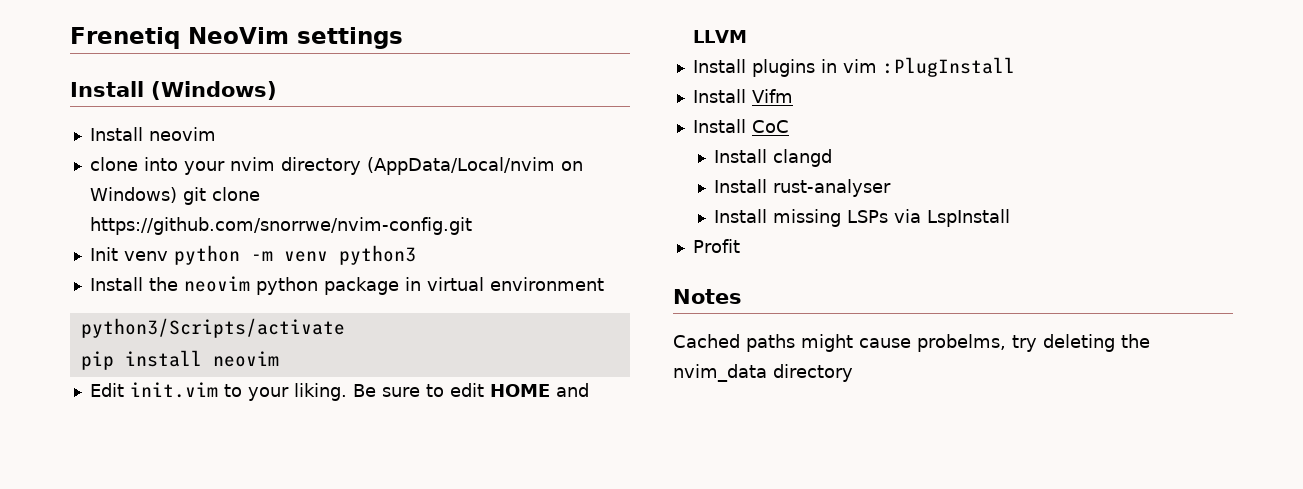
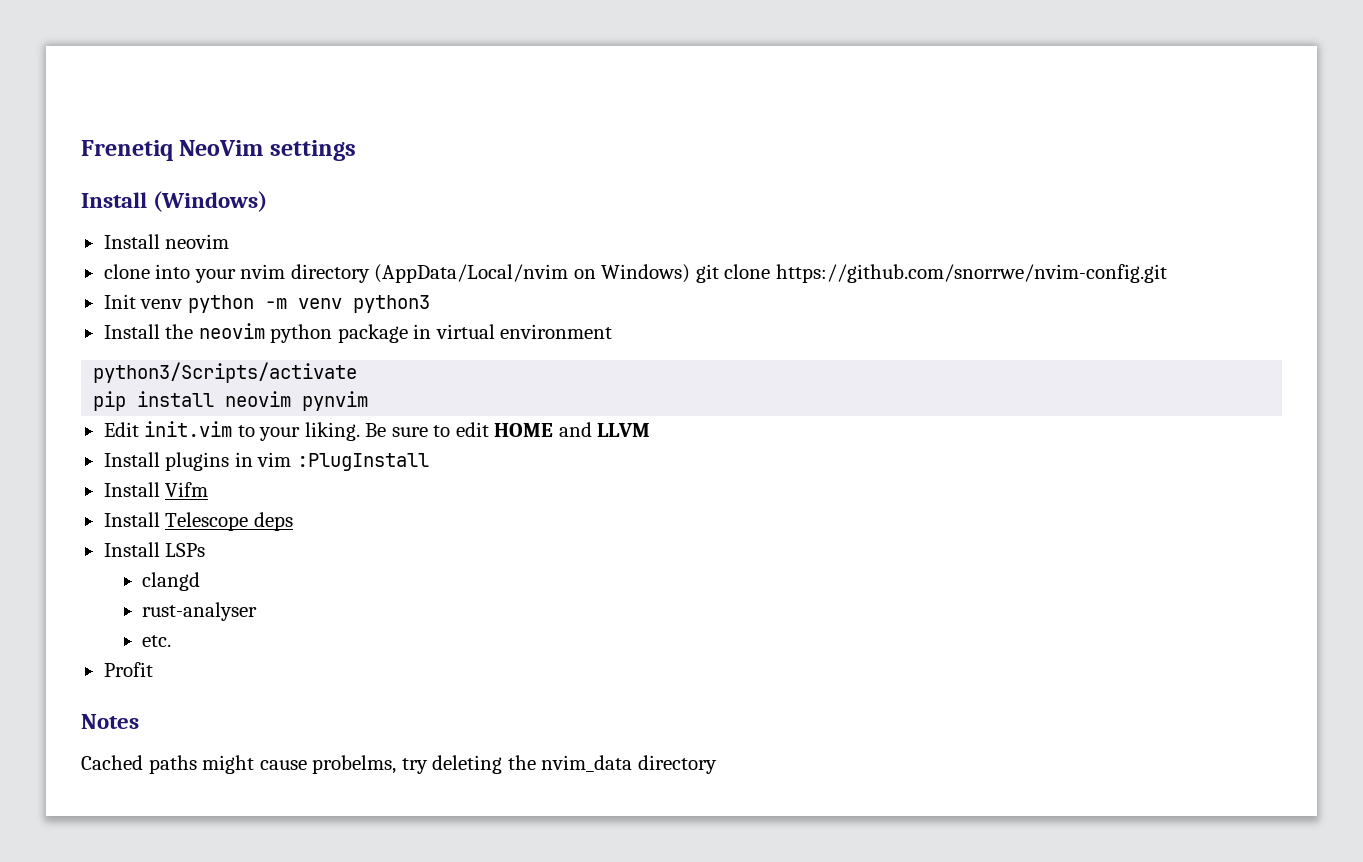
(279, 359) none -> [302,391,369,411] pynvim
[751,120,789,133] [713,149,767,163] CoC // Install -> [165,512,293,531] [103,542,206,557] Telescope deps // Install LSPs //
[713,179,767,193] Install -> (201, 581) none
[713,209,1010,227] Install missing LSPs via LspInstall -> [142,635,172,647] etc.

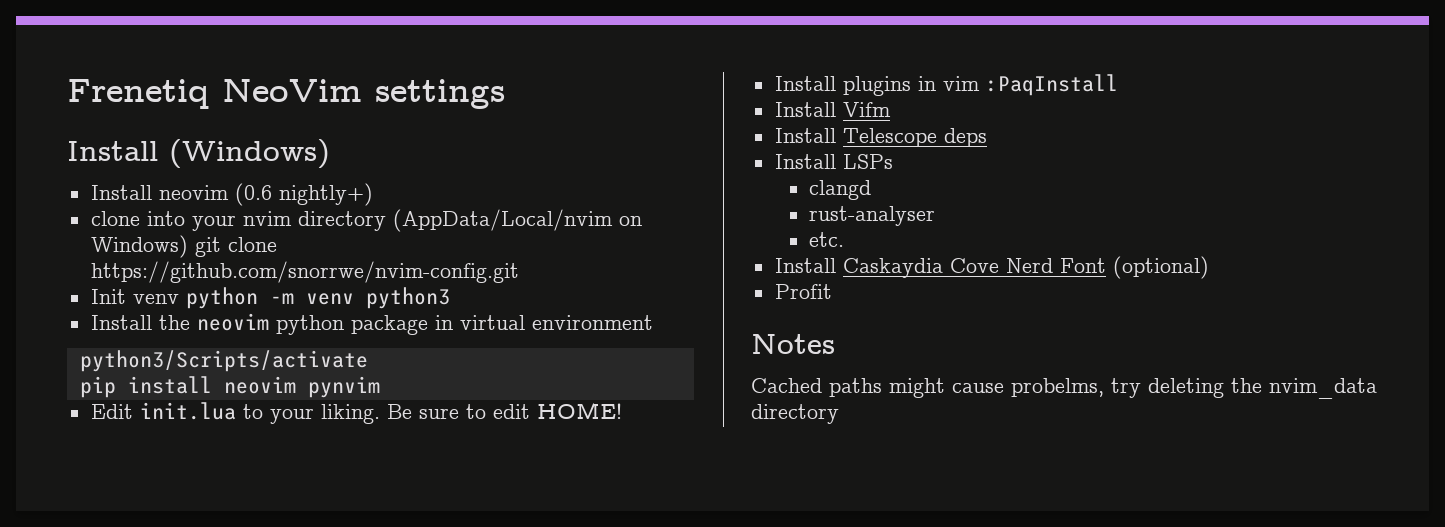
(230, 241) none -> [234,183,373,206] (0.6 nightly+)
[144,421,233,437] init.vim -> [139,402,236,420] init.lua
[494,422,651,437] HOME and LLVM -> [536,402,622,419] HOME!
[296,453,429,471] :PlugInstall -> [985,74,1118,96] :PaqInstall
(172, 641) none -> [774,256,1209,279] // Install Caskaydia Cove Nerd Font (optional)

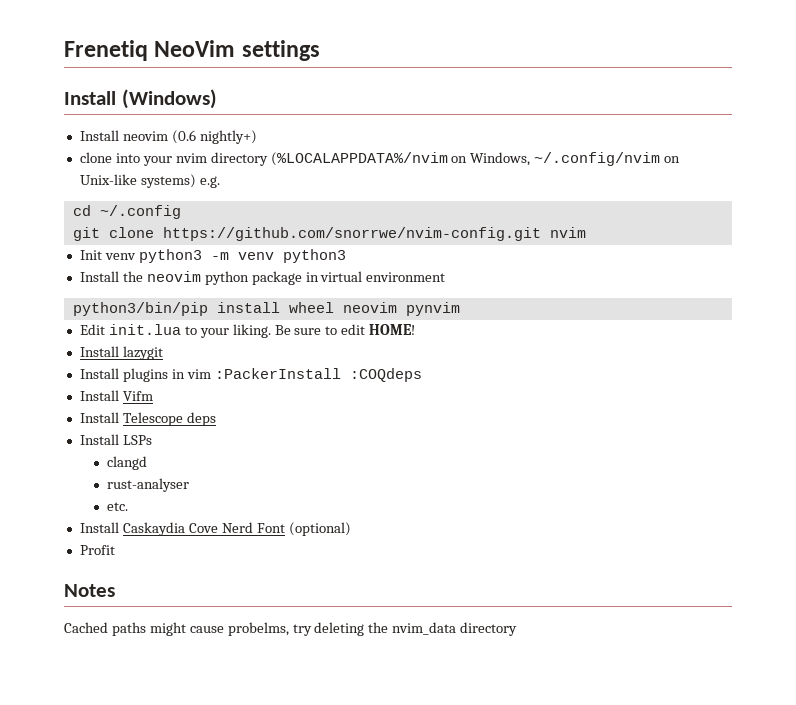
[392,209,642,232] [90,235,188,258] (AppData/Local/nvim on Windows) -> [270,152,681,166] [79,174,220,188] [72,205,181,219] (%LOCALAPPDATA%/nvim on Windows, ~/.config/nvim on Unix-like systems) e.g. // cd ~/.config //
(519, 272) none -> [549,227,586,238] nvim
[185,287,258,309] python -> [138,249,202,263] python3
[79,350,368,372] [79,376,212,398] python3/Scripts/activate // pip install -> [72,302,334,316] python3/bin/pip install wheel
(622, 410) none -> [79,346,163,360] // Install lazygit
[985,74,1118,96] :PaqInstall -> [214,368,422,382] :PackerInstall :COQdeps

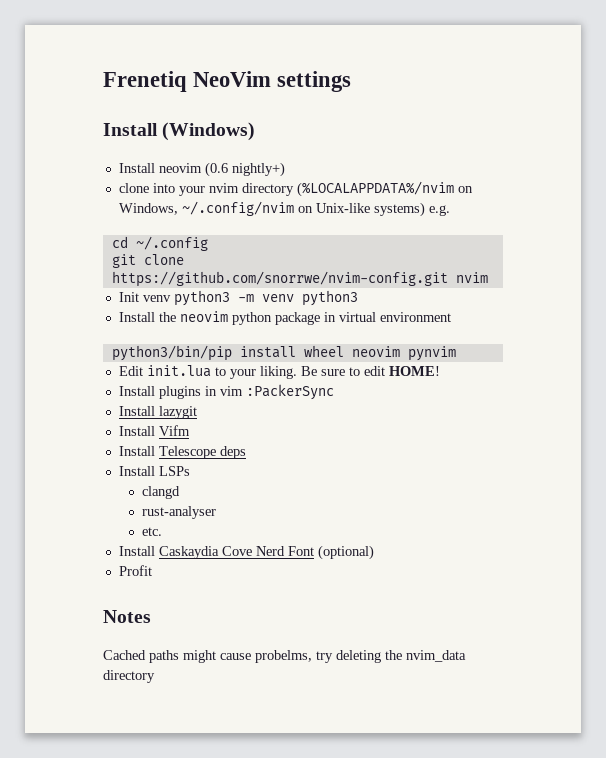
[79,346,163,360] // Install lazygit -> (440, 371) none
[214,368,422,382] :PackerInstall :COQdeps -> [245,384,334,400] [118,406,197,419] :PackerSync // Install lazygit

